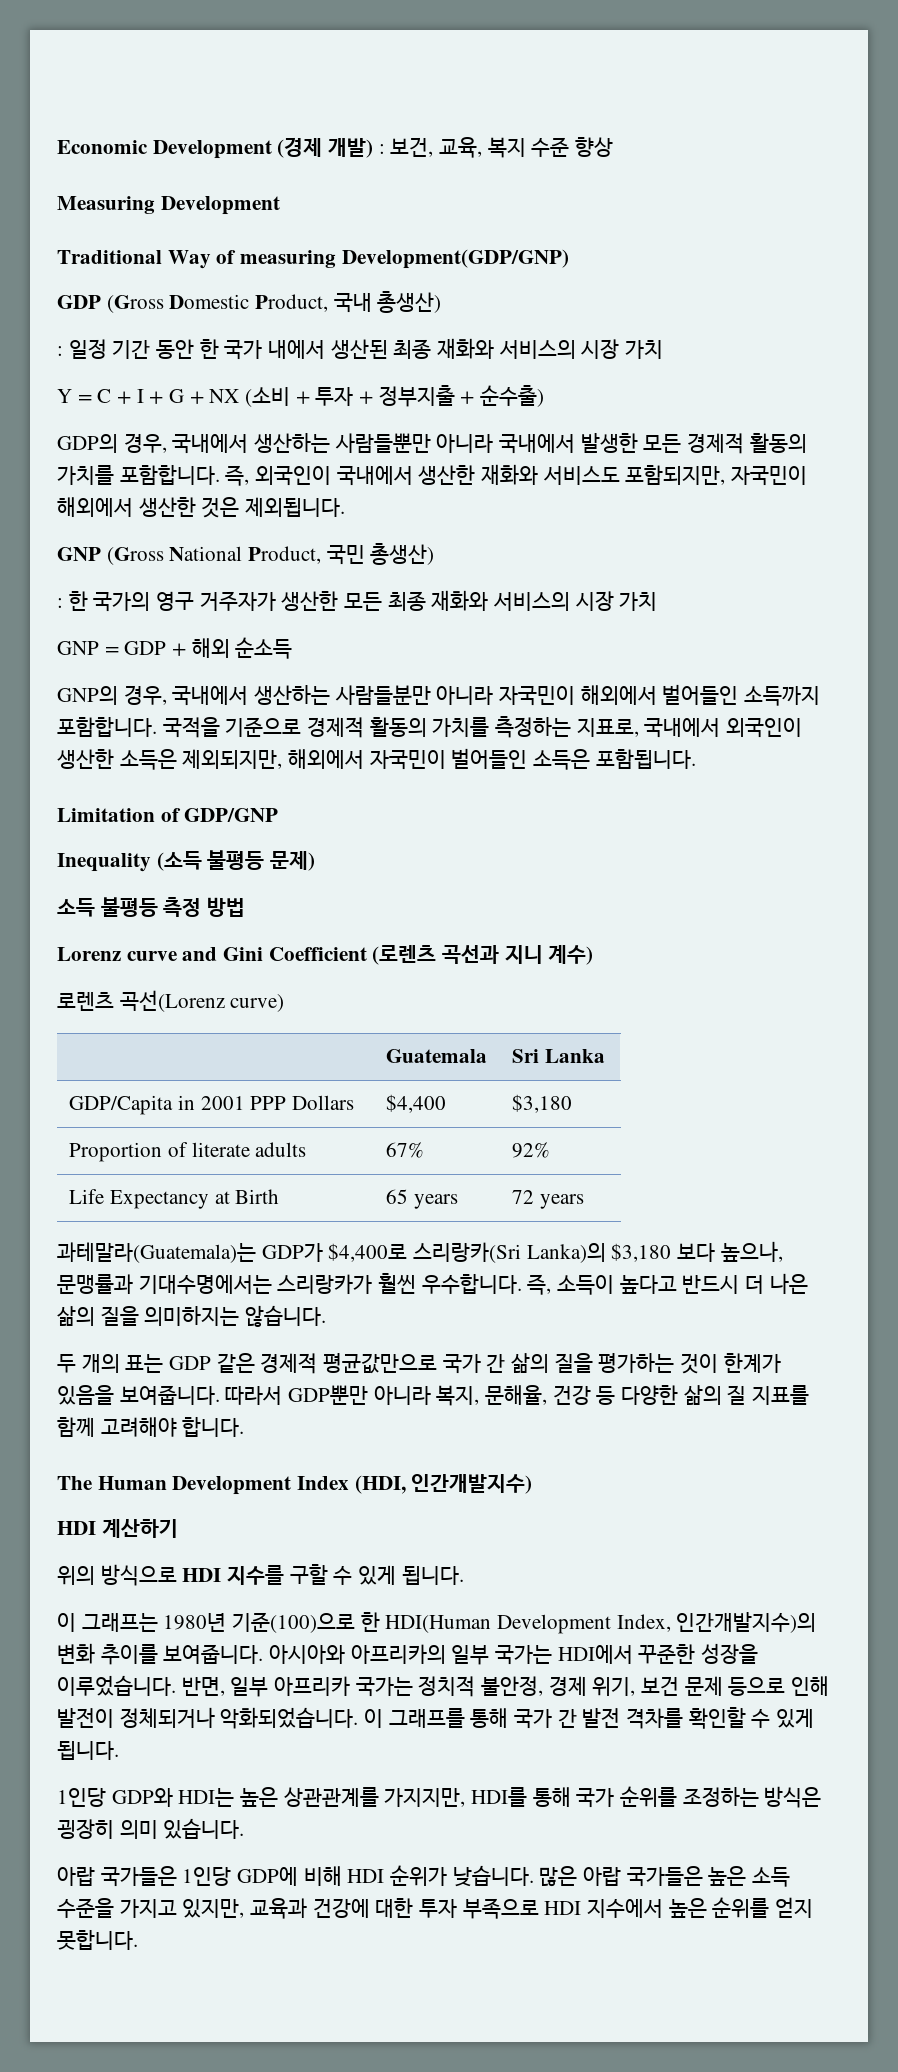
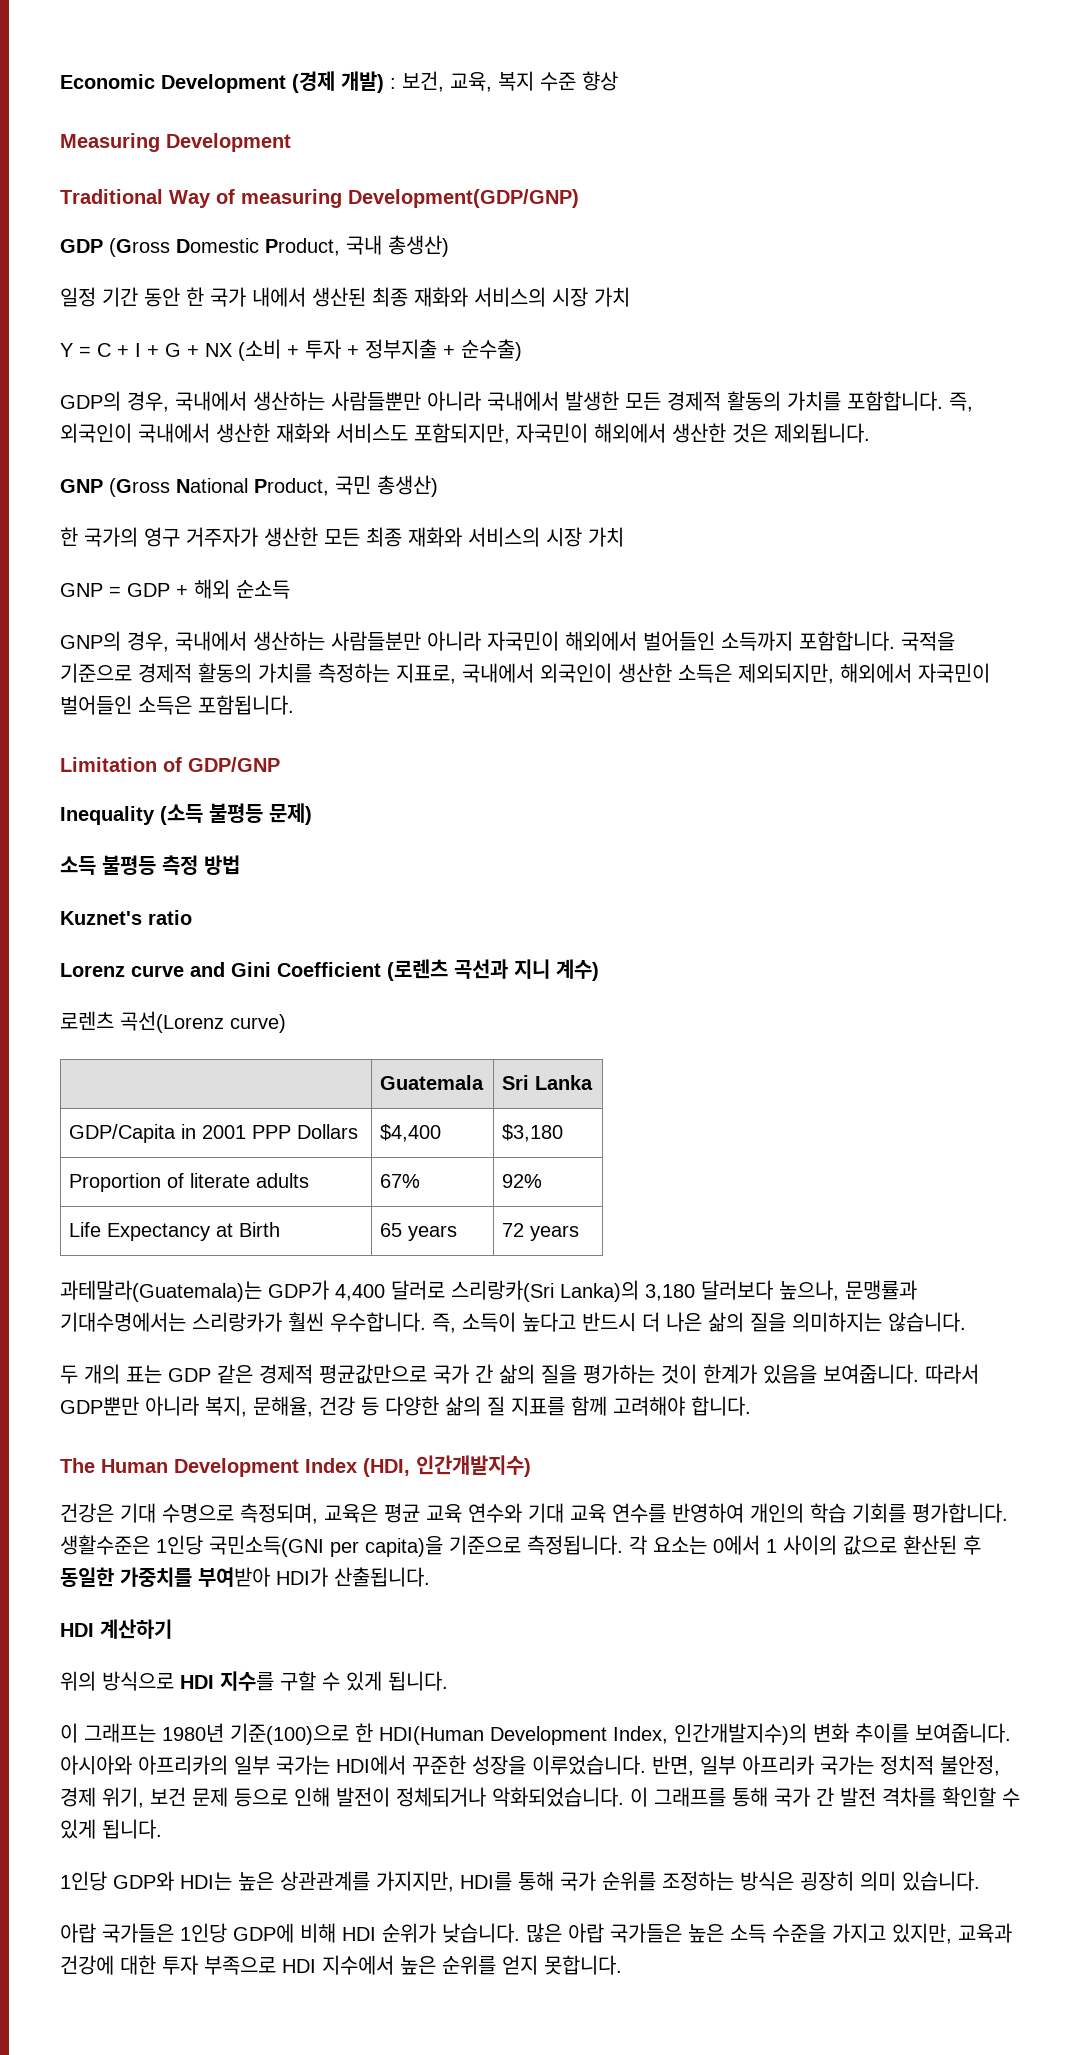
[57,346,63,356] : -> (449, 246) none
[57,598,63,608] : -> (438, 486) none
(246, 907) none -> [60,910,192,925] // Kuznet's ratio
[328,1242,716,1263] $4,400로 스리랑카(Sri Lanka)의 $3,180 보다 -> [335,1280,773,1302] 4,400 달러로 스리랑카(Sri Lanka)의 3,180 달러보다
(533, 1484) none -> [60,1503,1008,1524] [60,1535,981,1557] [60,1567,430,1587] // 건강은 기대 수명으로 측정되며, 교육은 평균 교육 연수와 기대 교육 연수를 반영하여 개인의 학습 기회를 평가합니다. 생활수준은 1인당 국민소득(GNI per capita)을 기준으로 측정됩니다. 각 요소는 0에서 1 사이의 값으로 환산된 후 동일한 가중치를 부여받아 HDI가 산출됩니다.

